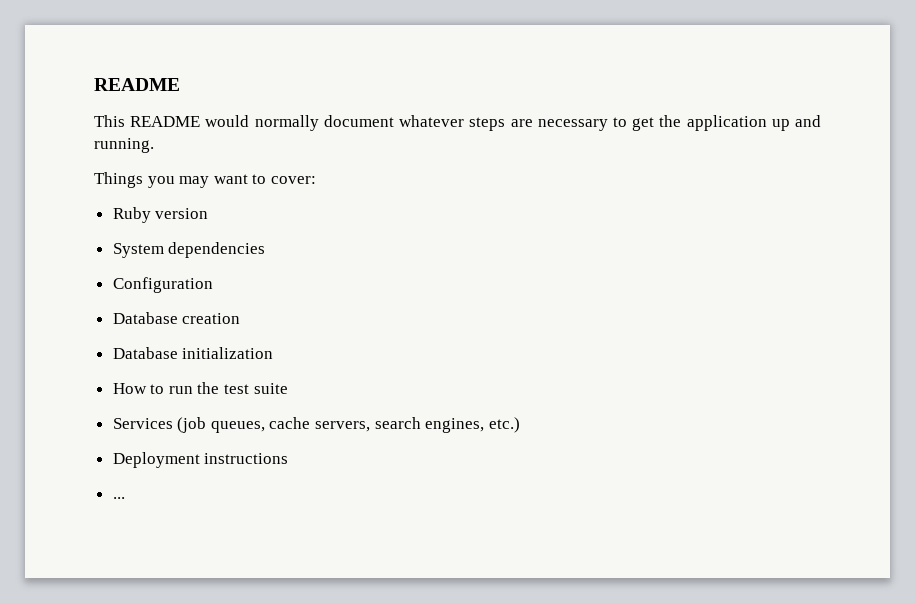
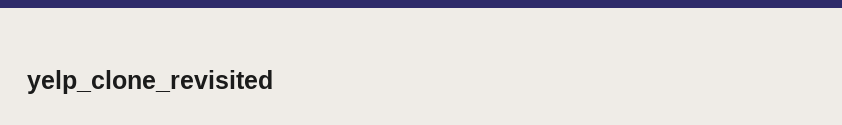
[94,78,180,91] [94,115,821,131] [94,138,154,153] [94,172,316,188] [112,207,209,223] [112,242,266,258] [112,277,213,293] [112,312,241,324] [112,347,274,359] [112,382,288,394] [112,417,520,433] [112,452,289,468] [112,497,125,499] README // This README would normally document whatever steps are necessary to get the application up and running. // Things you may want to cover: // Ruby version // System dependencies // Configuration // Database creation // Database initialization // How to run the test suite // Services (job queues, cache servers, search engines, etc.) // Deployment instructions // ... -> [27,70,273,94] yelp_clone_revisited

